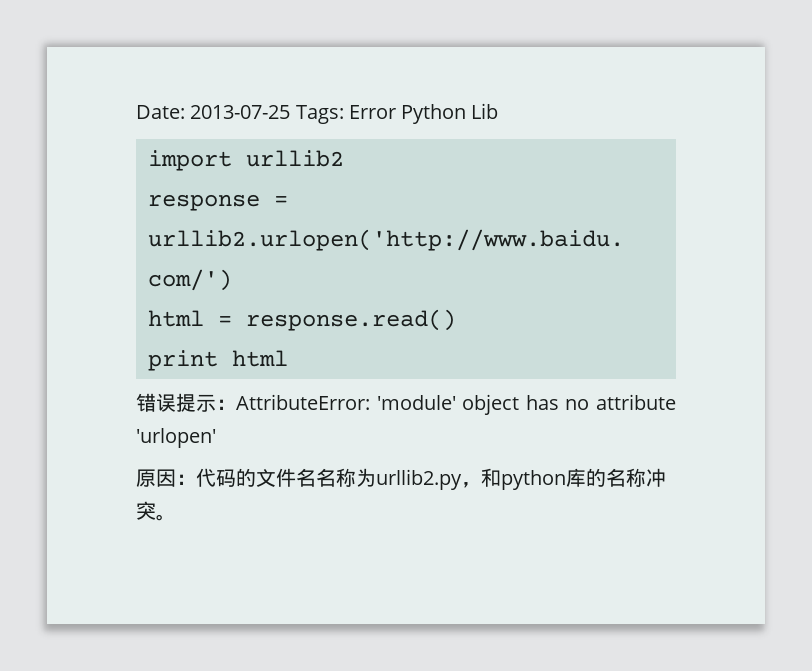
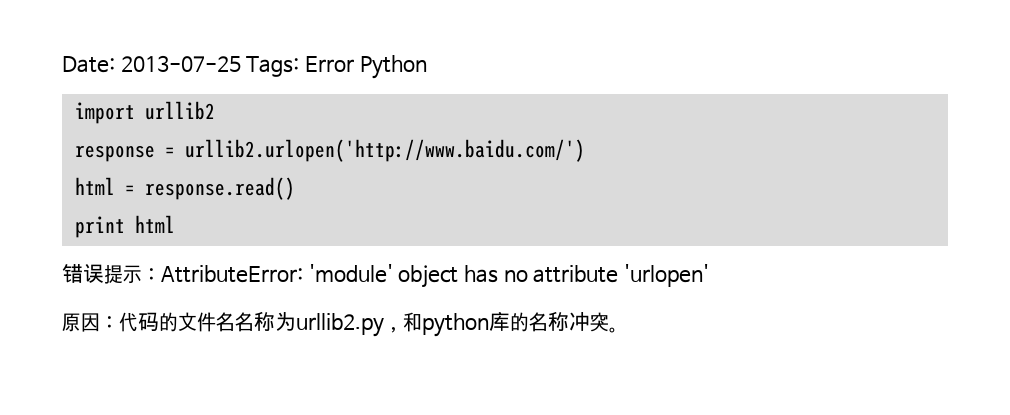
[471,103,499,119] Lib -> (427, 67) none

